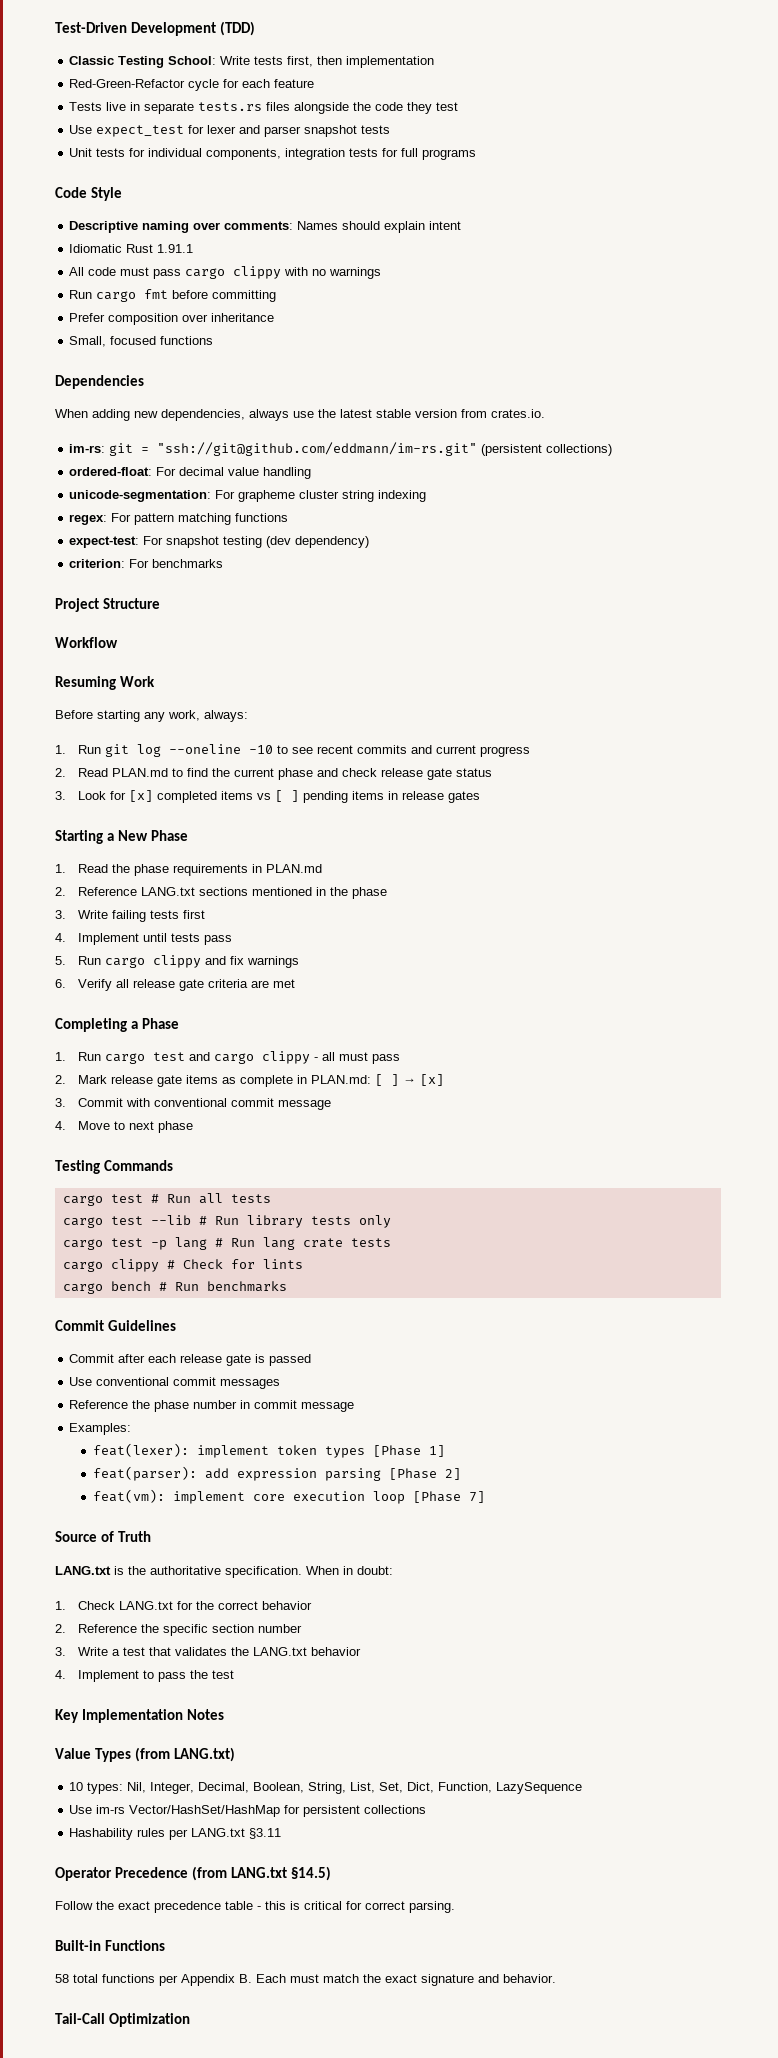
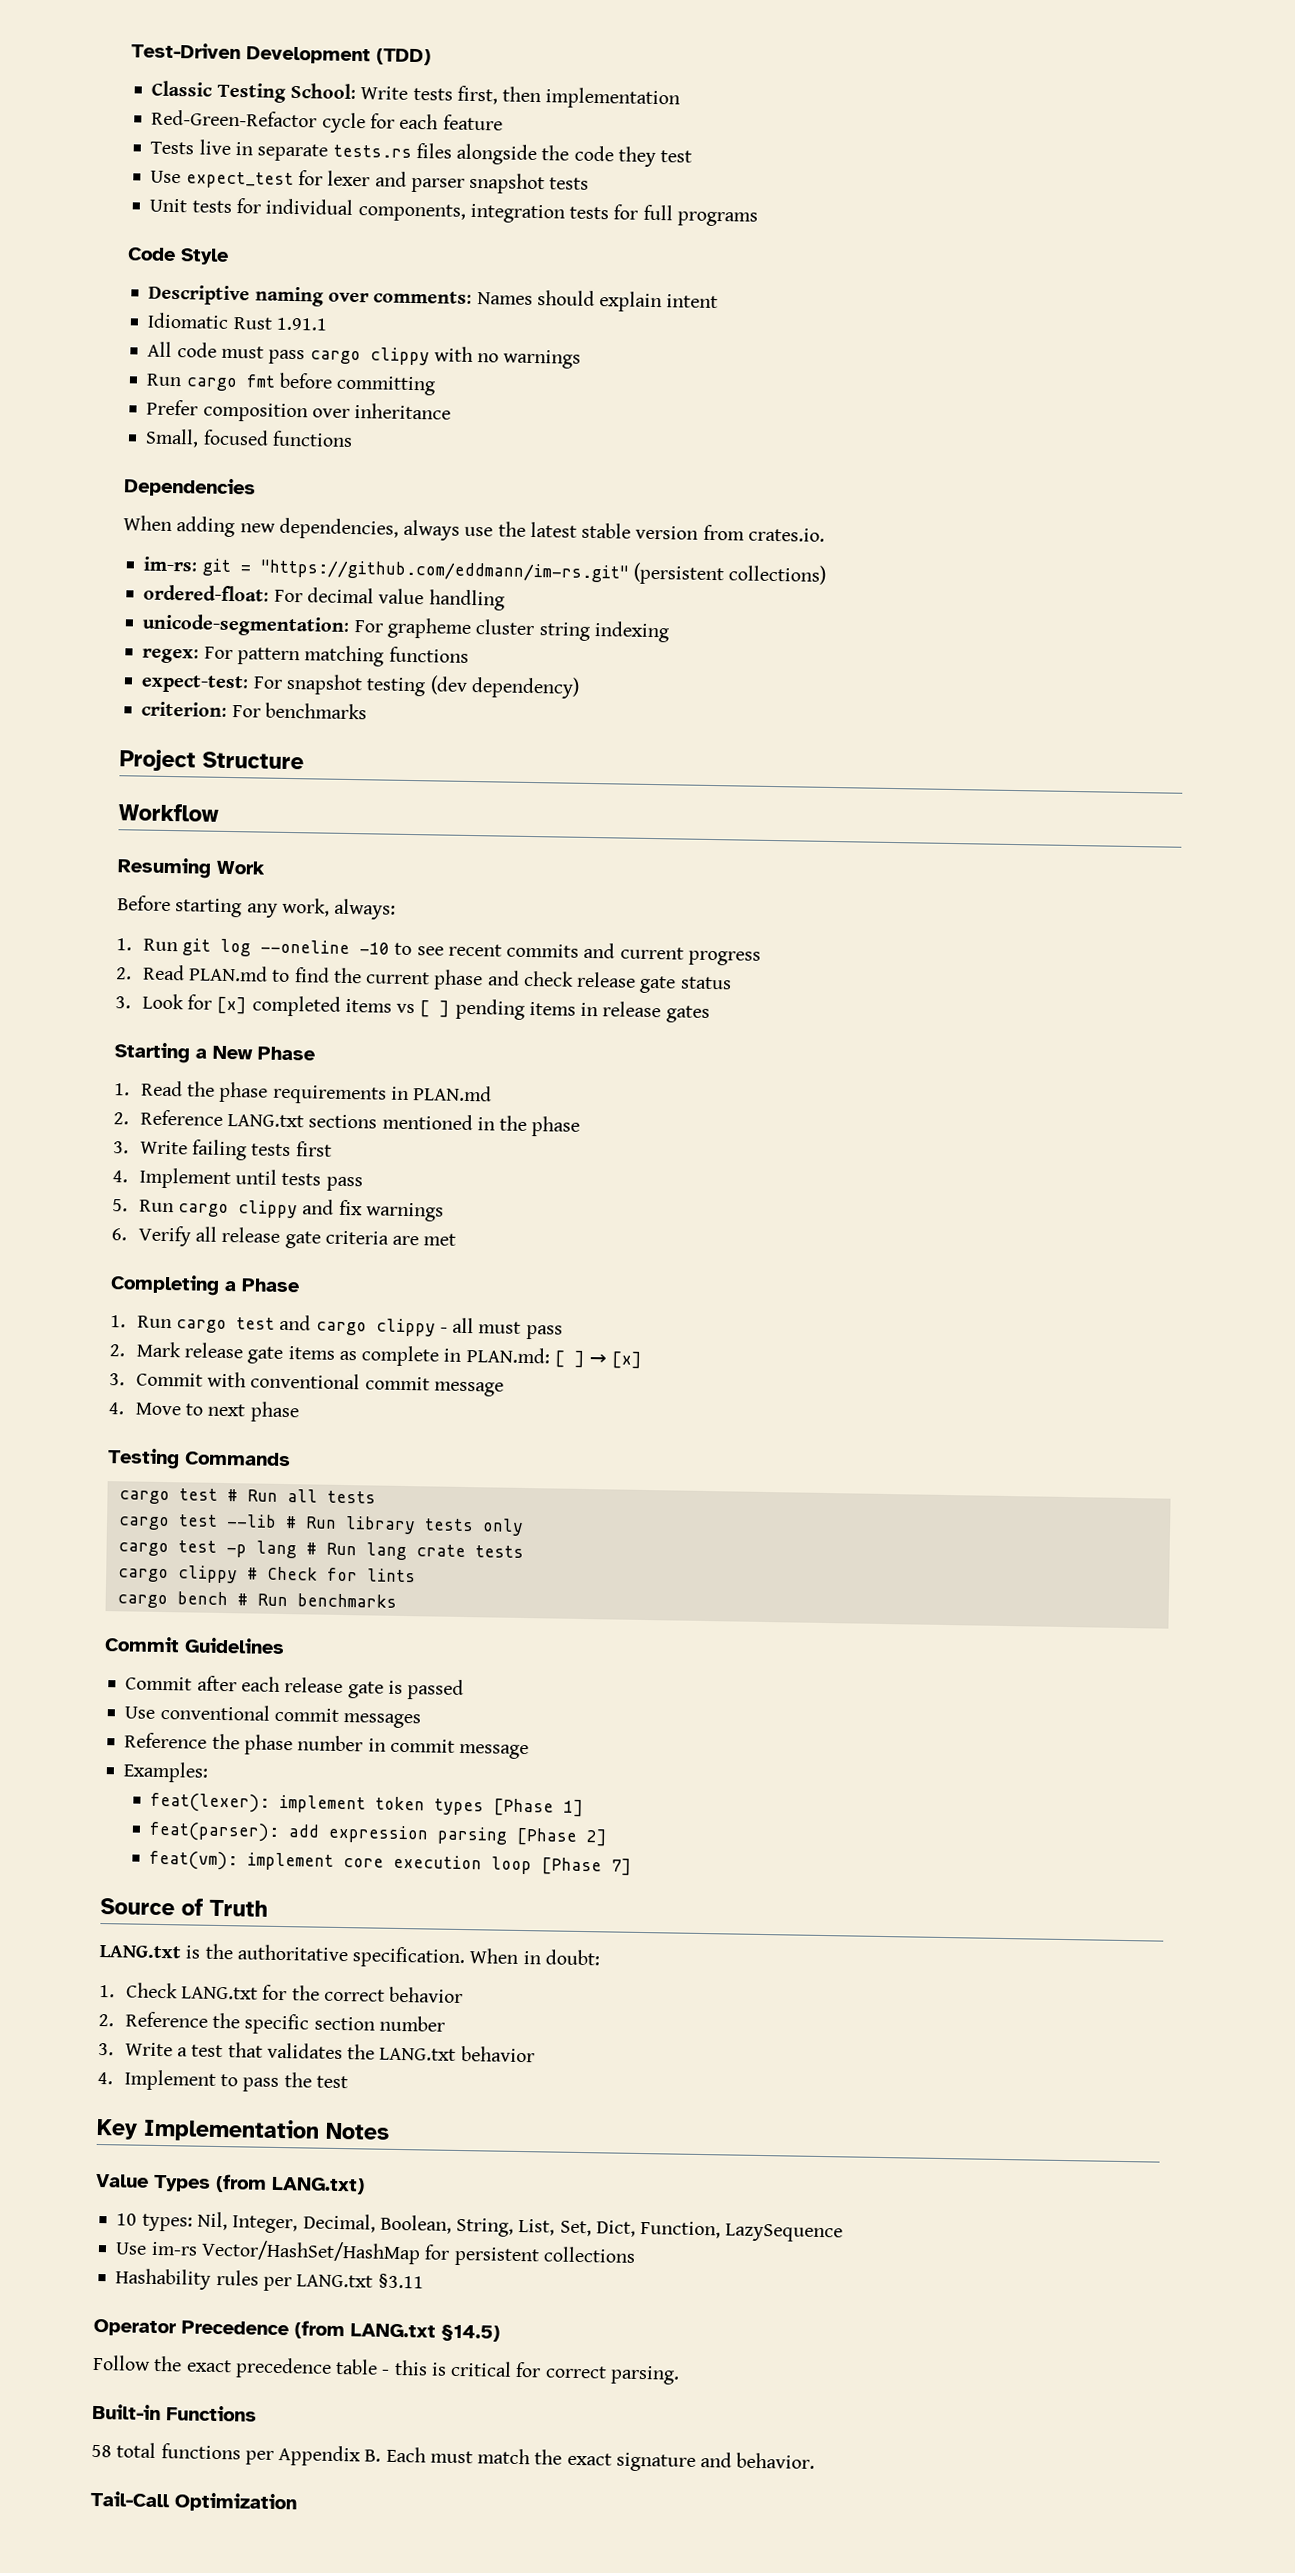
[157,442,478,456] "ssh://git@github.com/eddmann/im-rs.git" -> [259,559,629,583] "https://github.com/eddmann/im-rs.git"

